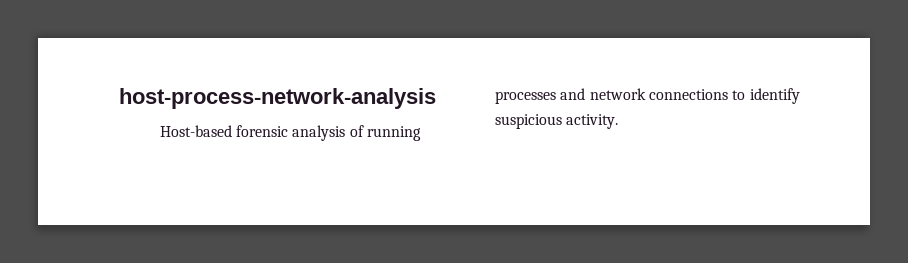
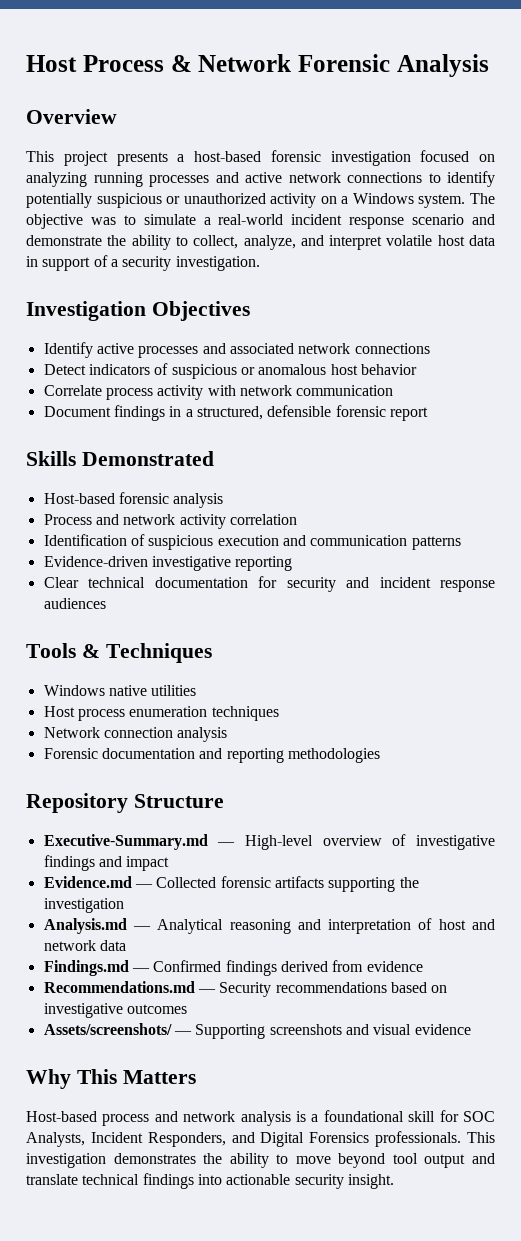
[119,88,436,109] [159,125,421,141] [495,88,800,104] [495,114,619,129] host-process-network-analysis // Host-based forensic analysis of running processes and network connections to identify suspicious activity. -> [26,54,489,77] [26,109,117,124] [26,150,495,166] [26,171,495,187] [26,193,495,208] [26,214,496,229] [26,235,496,250] [26,255,260,271] [26,301,250,321] [43,342,430,358] [43,363,417,379] [43,385,394,400] [43,405,428,421] [26,451,214,466] [43,492,224,508] [43,514,297,529] [43,534,461,550] [43,556,293,571] [43,576,495,592] [43,598,106,609] [26,643,212,663] [43,685,197,696] [43,706,279,721] [43,727,228,742] [43,748,380,763] [26,793,224,813] [43,834,496,850] [43,855,170,871] [43,876,419,892] [43,898,124,913] [43,918,496,934] [43,940,126,951] [43,960,423,976] [43,981,448,997] [43,1003,187,1018] [43,1023,471,1039] [26,1069,196,1089] [26,1110,495,1126] [26,1131,495,1147] [26,1153,495,1168] [26,1173,394,1189] Host Process & Network Forensic Analysis // Overview // This project presents a host-based forensic investigation focused on analyzing running processes and active network connections to identify potentially suspicious or unauthorized activity on a Windows system. The objective was to simulate a real-world incident response scenario and demonstrate the ability to collect, analyze, and interpret volatile host data in support of a security investigation. // Investigation Objectives // Identify active processes and associated network connections // Detect indicators of suspicious or anomalous host behavior // Correlate process activity with network communication // Document findings in a structured, defensible forensic report // Skills Demonstrated // Host-based forensic analysis // Process and network activity correlation // Identification of suspicious execution and communication patterns // Evidence-driven investigative reporting // Clear technical documentation for security and incident response audiences // Tools & Techniques // Windows native utilities // Host process enumeration techniques // Network connection analysis // Forensic documentation and reporting methodologies // Repository Structure // Executive-Summary.md — High-level overview of investigative findings and impact // Evidence.md — Collected forensic artifacts supporting the investigation // Analysis.md — Analytical reasoning and interpretation of host and network data // Findings.md — Confirmed findings derived from evidence // Recommendations.md — Security recommendations based on investigative outcomes // Assets/screenshots/ — Supporting screenshots and visual evidence // Why This Matters // Host-based process and network analysis is a foundational skill for SOC Analysts, Incident Responders, and Digital Forensics professionals. This investigation demonstrates the ability to move beyond tool output and translate technical findings into actionable security insight.

